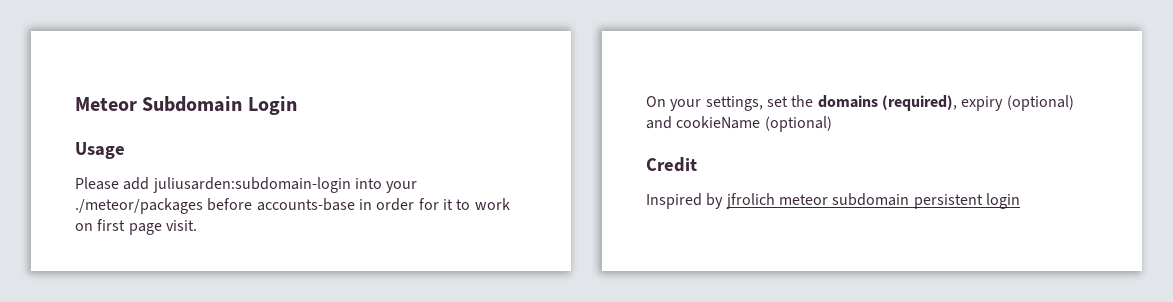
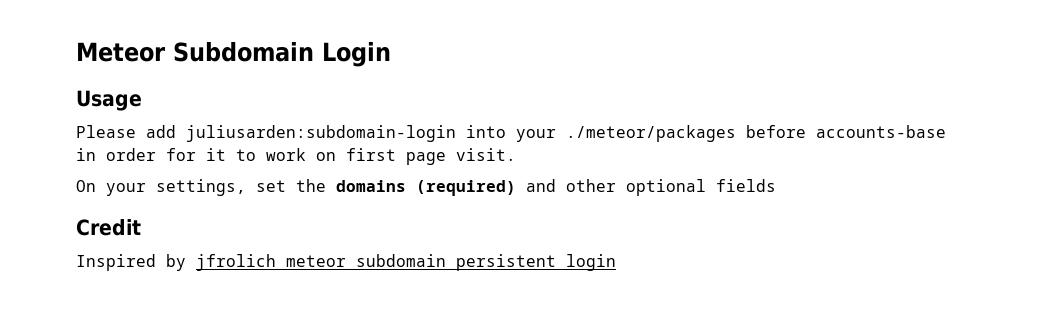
[881,95,1074,111] [646,116,832,132] (required), expiry (optional) and cookieName (optional) -> [416,179,776,196] (required) and other optional fields

